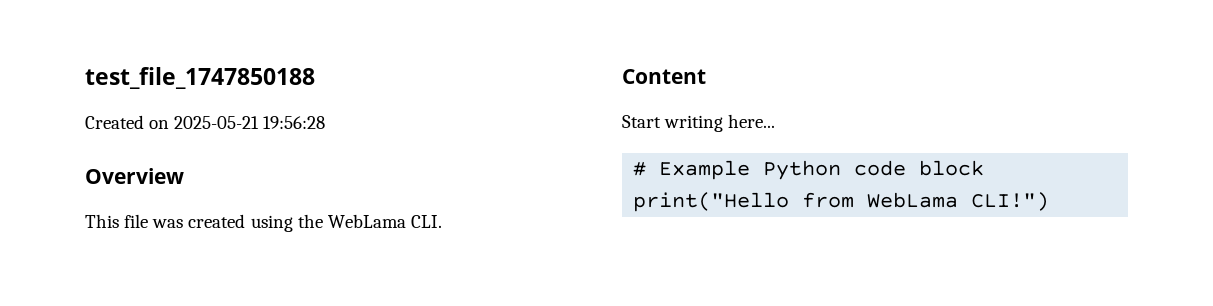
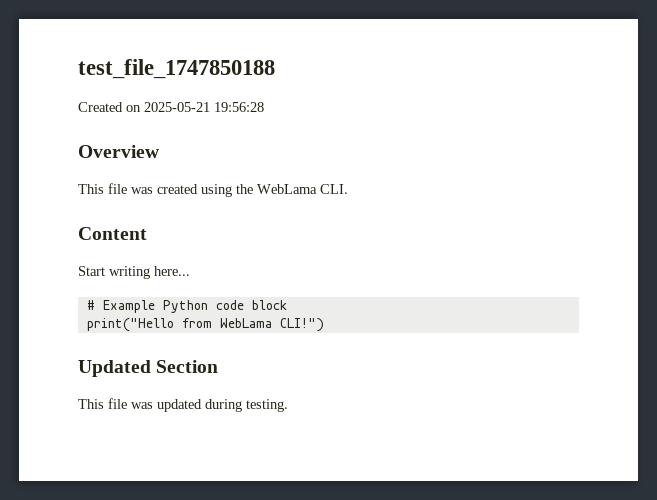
(1050, 201) none -> [78,360,219,377] [78,398,288,412] // Updated Section // This file was updated during testing.

